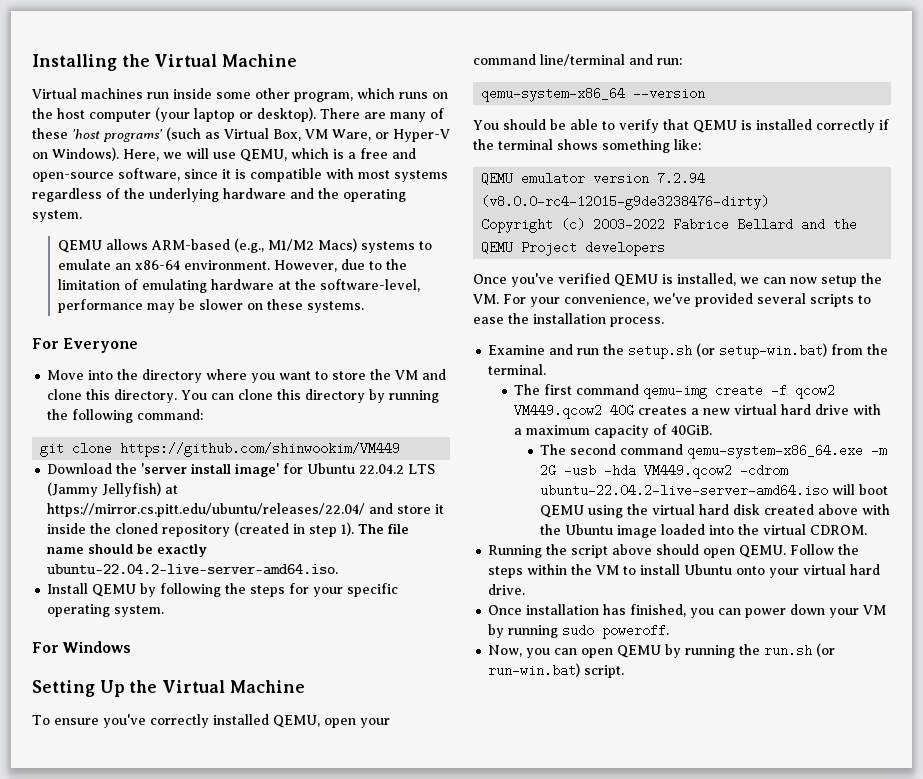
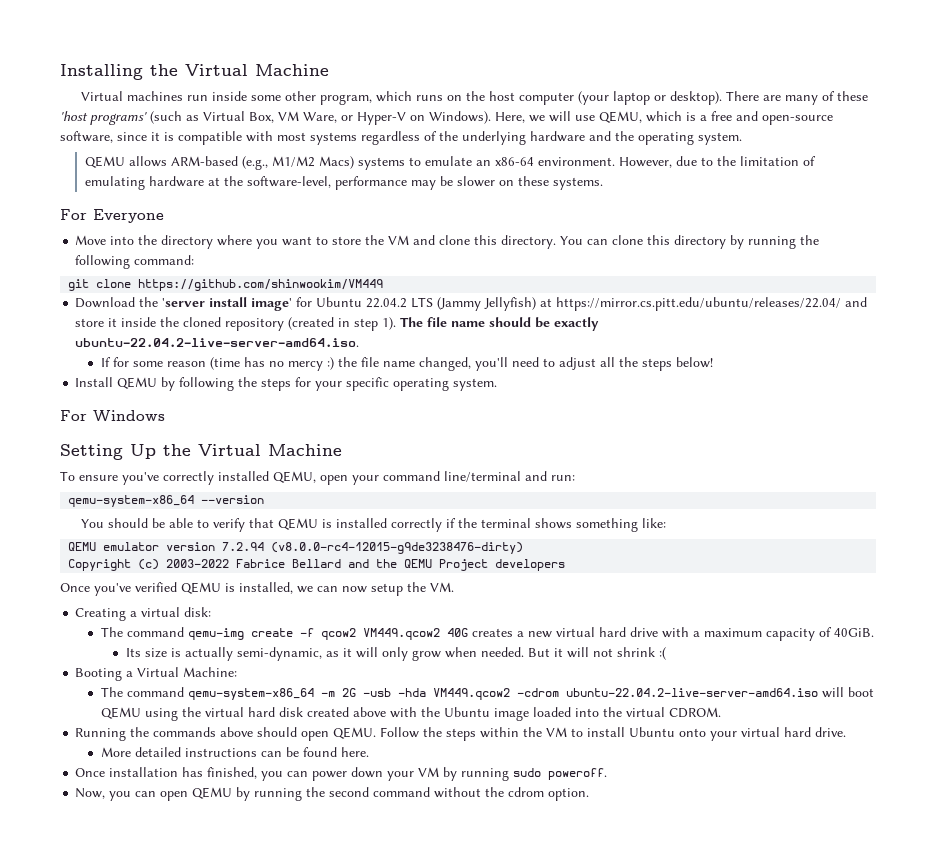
(339, 569) none -> [100,357,713,371] // If for some reason (time has no mercy :) the file name changed, you'll need to adjust all the steps below!
[503,293,871,307] [473,313,664,327] [488,343,889,359] [488,364,547,375] [514,384,573,395] For your convenience, we've provided several scripts to ease the installation process. // Examine and run the setup.sh (or setup-win.bat) from the terminal. // The first -> [75,607,212,621] [100,627,123,637] // Creating a virtual disk: // The
[540,444,864,459] The second command qemu-system-x86_64.exe -> [125,647,666,661] [75,667,238,681] [100,687,314,700] Its size is actually semi-dynamic, as it will only grow when needed. But it will not shrink :( // Booting a Virtual Machine: // The command qemu-system-x86_64
[571,545,609,558] script -> [153,727,217,737] commands
(526, 589) none -> [100,747,369,757] // More detailed instructions can be found here.
[764,643,836,657] [488,663,625,678] run.sh (or run-win.bat) script. -> [329,787,590,801] second command without the cdrom option.

